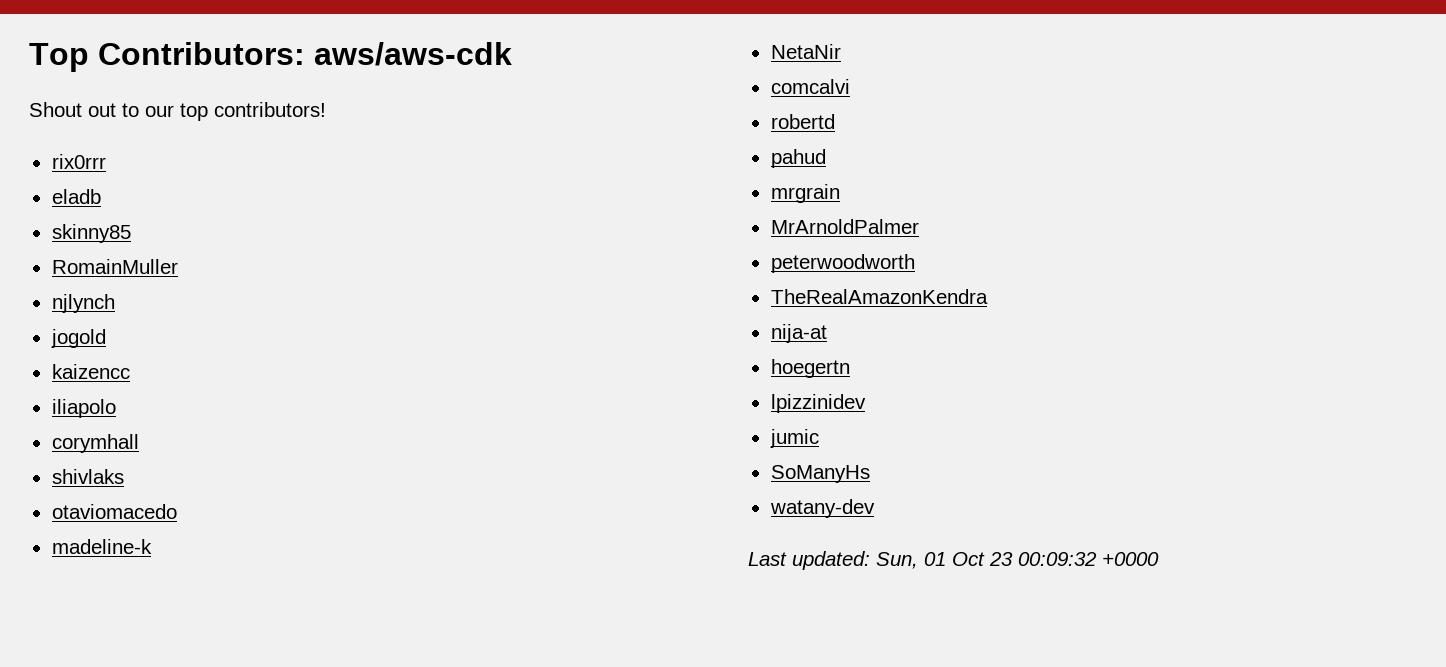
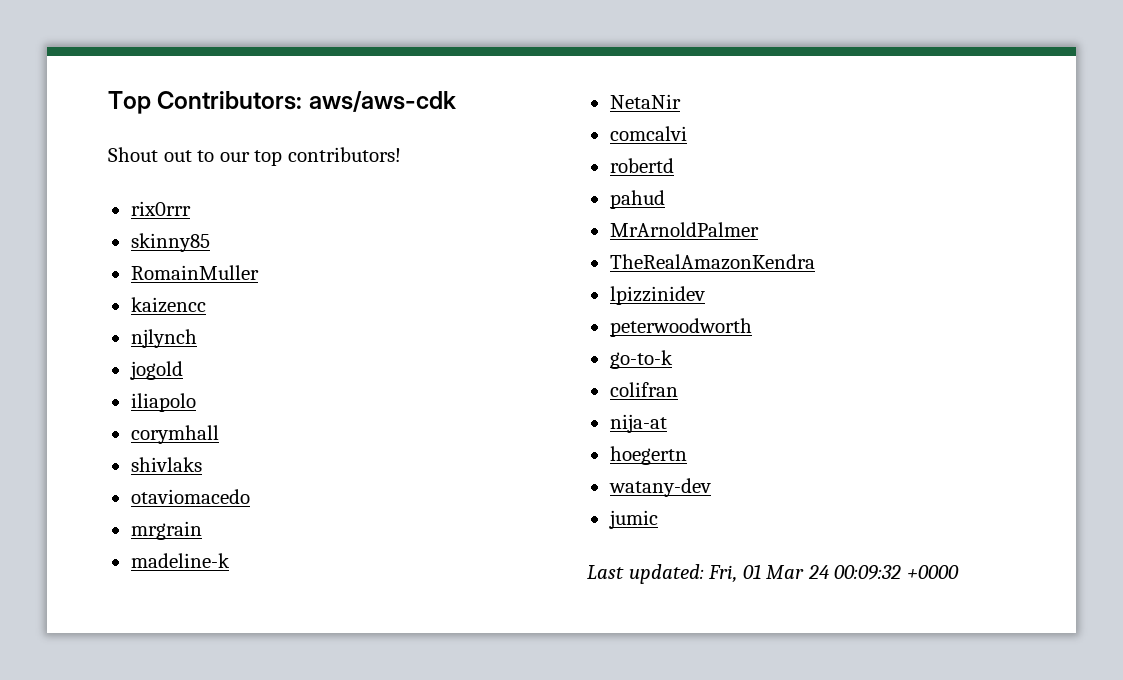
[51,189,101,204] // eladb -> (191, 208) none
(178, 266) none -> [130,297,206,313] // kaizencc
[51,364,130,379] // kaizencc -> (183, 370) none
(177, 511) none -> [130,521,202,540] // mrgrain
[770,184,840,203] [770,219,919,234] mrgrain // MrArnoldPalmer -> [609,222,759,237] [609,254,815,270] [609,286,705,305] MrArnoldPalmer // TheRealAmazonKendra // lpizzinidev
[770,289,988,304] TheRealAmazonKendra -> [609,350,673,369] [609,382,678,397] go-to-k // colifran
[770,394,866,413] lpizzinidev -> [608,478,711,497] watany-dev
[770,465,870,483] [769,499,875,518] // SoManyHs // watany-dev -> (658, 519) none
[876,552,1013,569] Sun, 01 Oct 23 -> [708,564,829,583] Fri, 01 Mar 24

